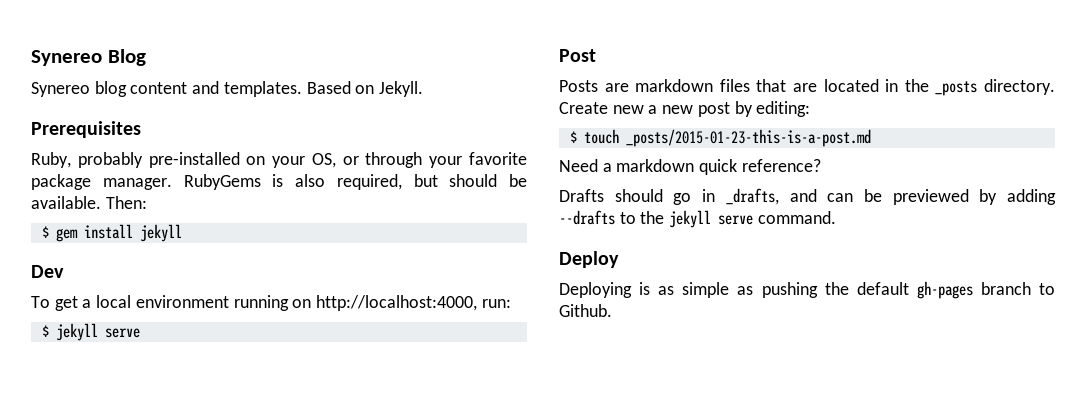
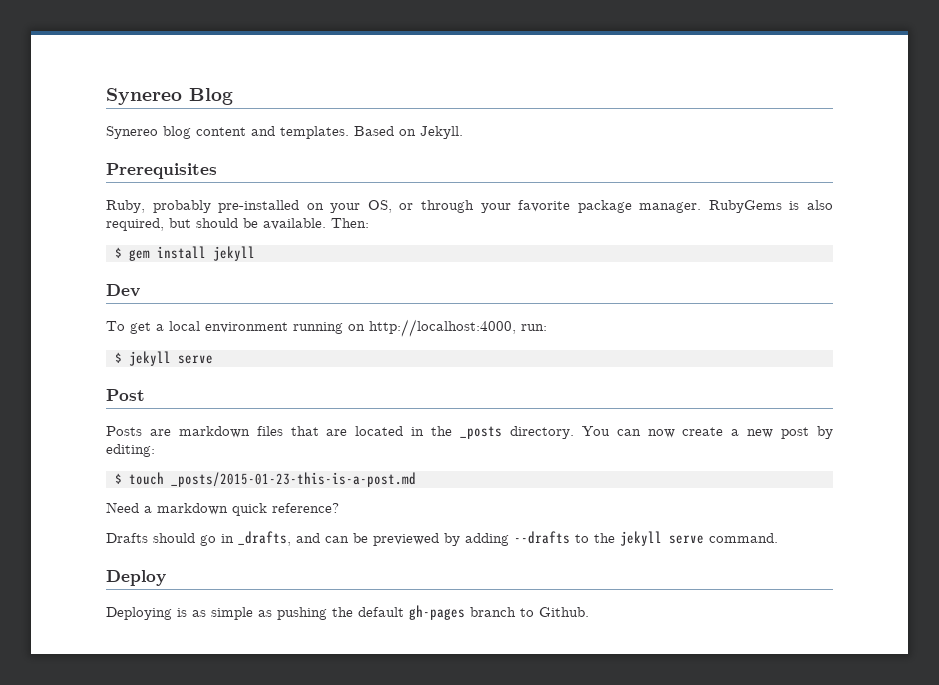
[559,102,644,114] Create new -> [581,426,724,438] You can now create

